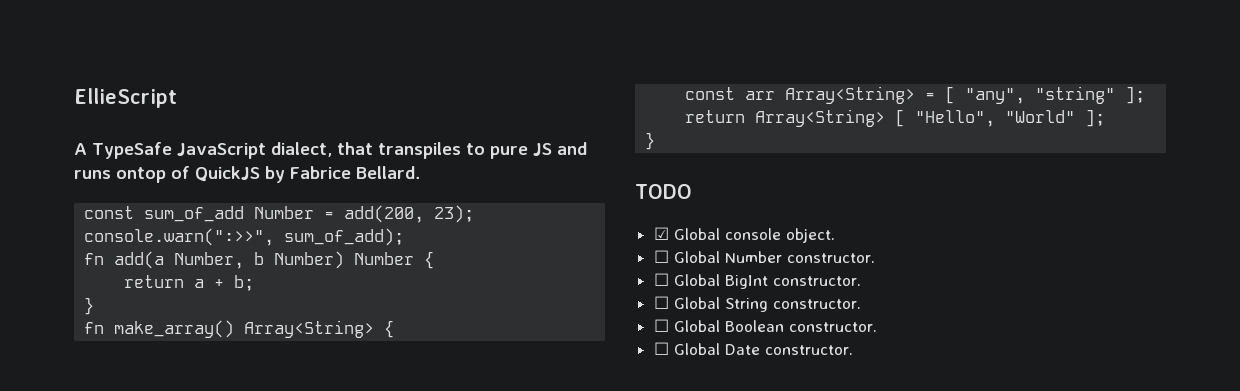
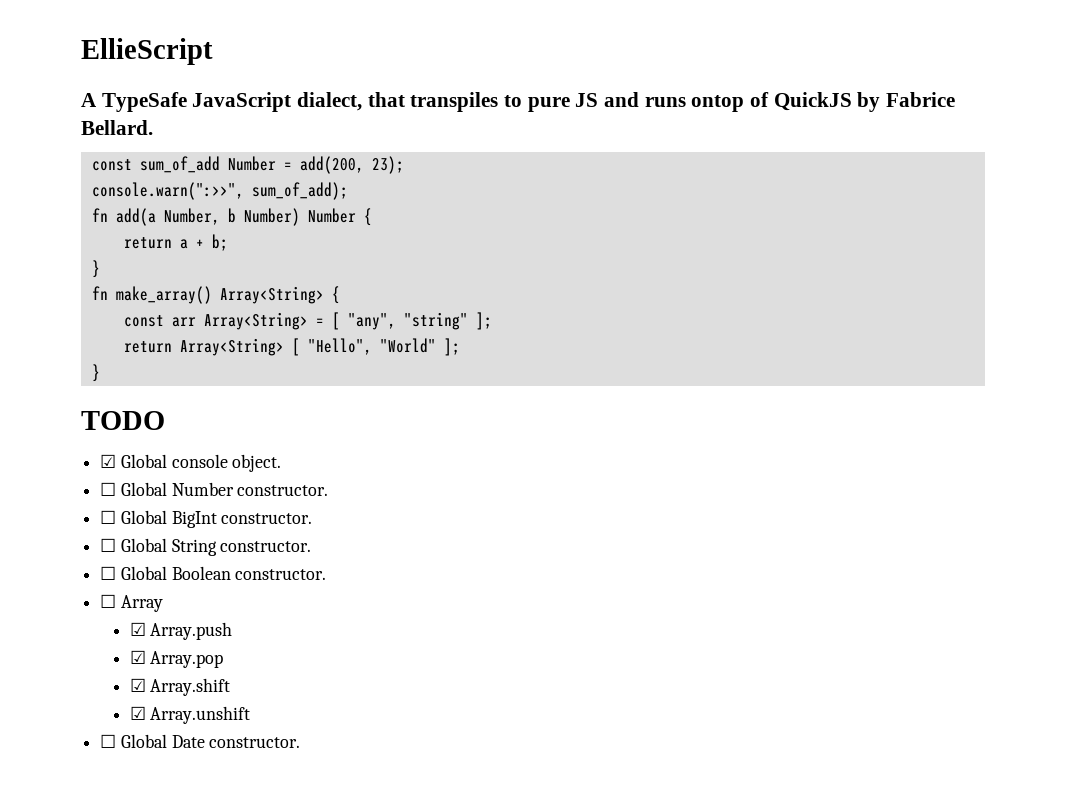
(877, 327) none -> [100,594,163,612] [129,622,233,640] [129,650,224,668] [129,678,231,696] [129,706,251,724] // ☐ Array // ☑ Array.push // ☑ Array.pop // ☑ Array.shift // ☑ Array.unshift

